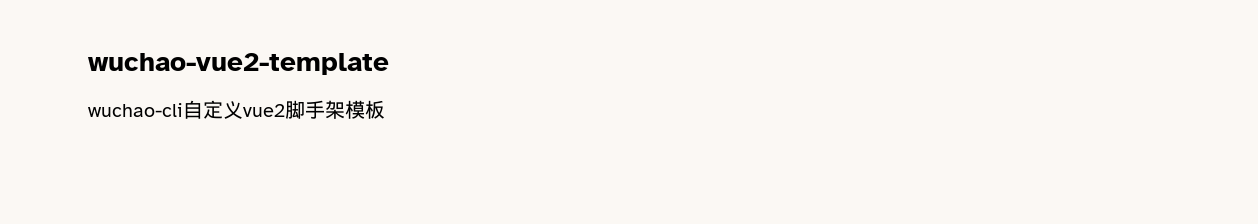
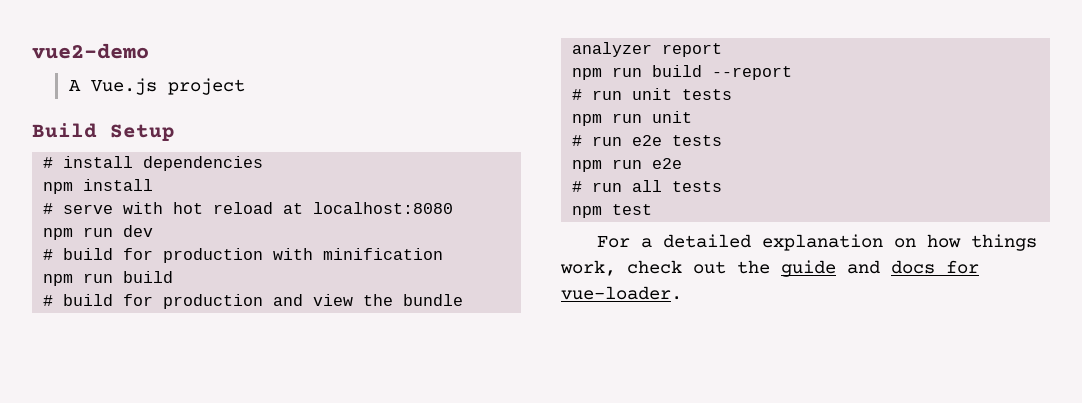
[88,53,389,75] [88,100,385,119] wuchao-vue2-template // wuchao-cli自定义vue2脚手架模板 -> [32,43,149,59] [68,78,245,95] [32,123,175,141] [43,156,264,171] [43,179,154,194] [43,202,454,214] [43,225,154,240] [43,248,444,263] [43,271,174,286] [43,294,464,309] [572,42,723,57] [572,65,793,80] [572,88,733,100] [572,111,693,126] [572,135,723,146] [572,158,683,172] [572,180,723,192] [572,204,653,218] [597,234,1038,251] [560,260,979,277] [561,286,682,300] vue2-demo // A Vue.js project // Build Setup // # install dependencies // npm install // # serve with hot reload at localhost:8080 // npm run dev // # build for production with minification // npm run build // # build for production and view the bundle analyzer report // npm run build --report // # run unit tests // npm run unit // # run e2e tests // npm run e2e // # run all tests // npm test // For a detailed explanation on how things work, check out the guide and docs for vue-loader.

